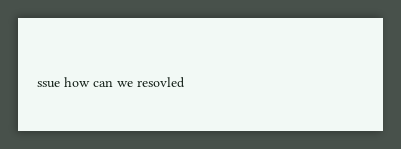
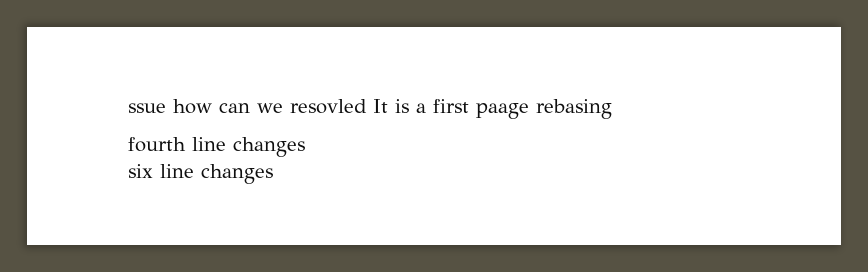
(185, 82) none -> [373,99,612,119] [128,137,305,157] [128,164,273,184] It is a first paage rebasing // fourth line changes // six line changes

